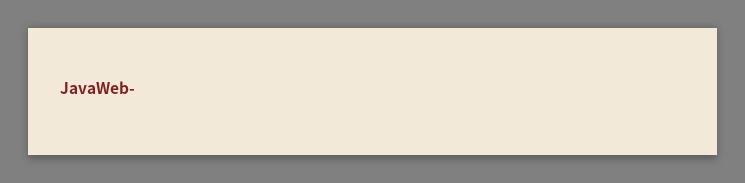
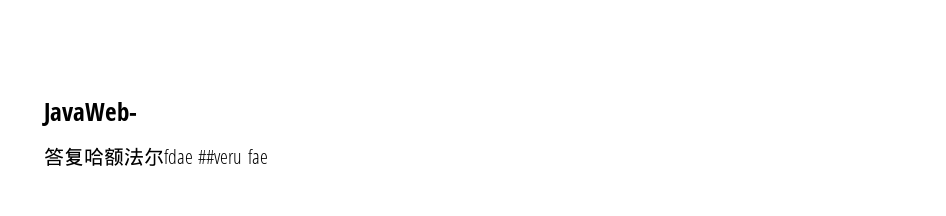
(135, 87) none -> [44,147,268,166] // 答复哈额法尔fdae ##veru fae

